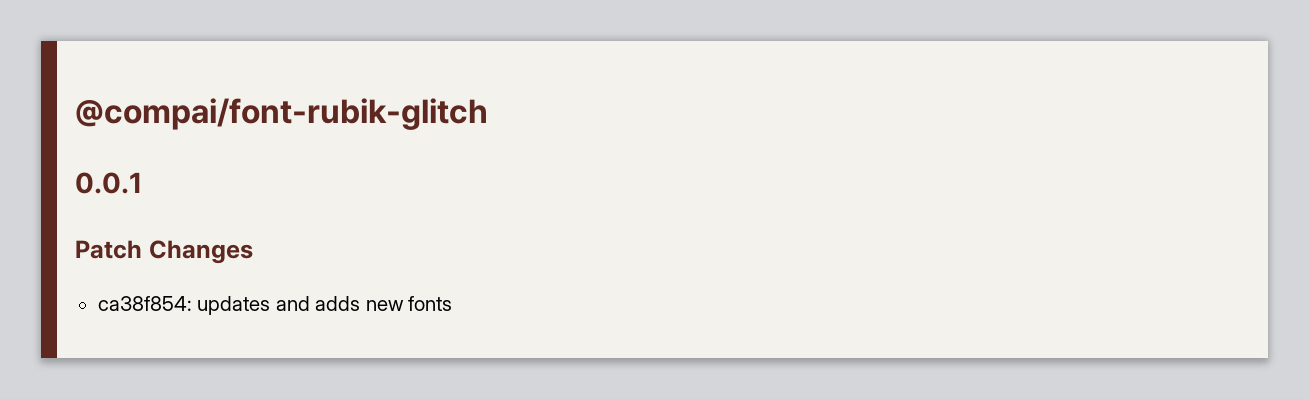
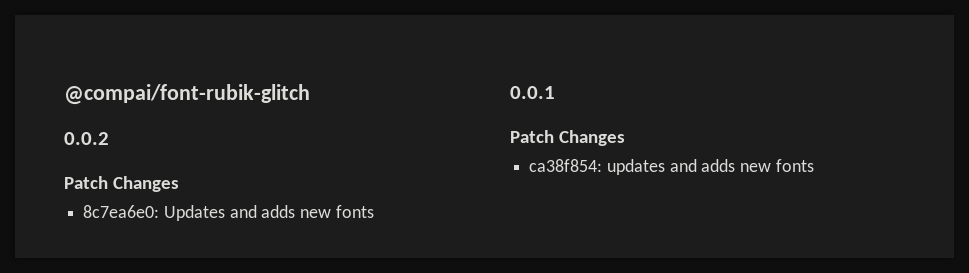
(488, 114) none -> [64,132,109,145] [64,176,180,192] [83,205,374,221] // 0.0.2 // Patch Changes // 8c7ea6e0: Updates and adds new fonts

